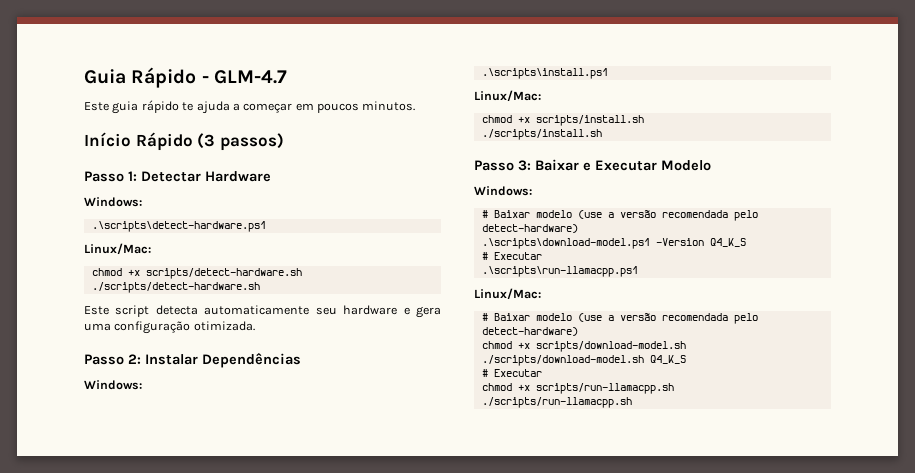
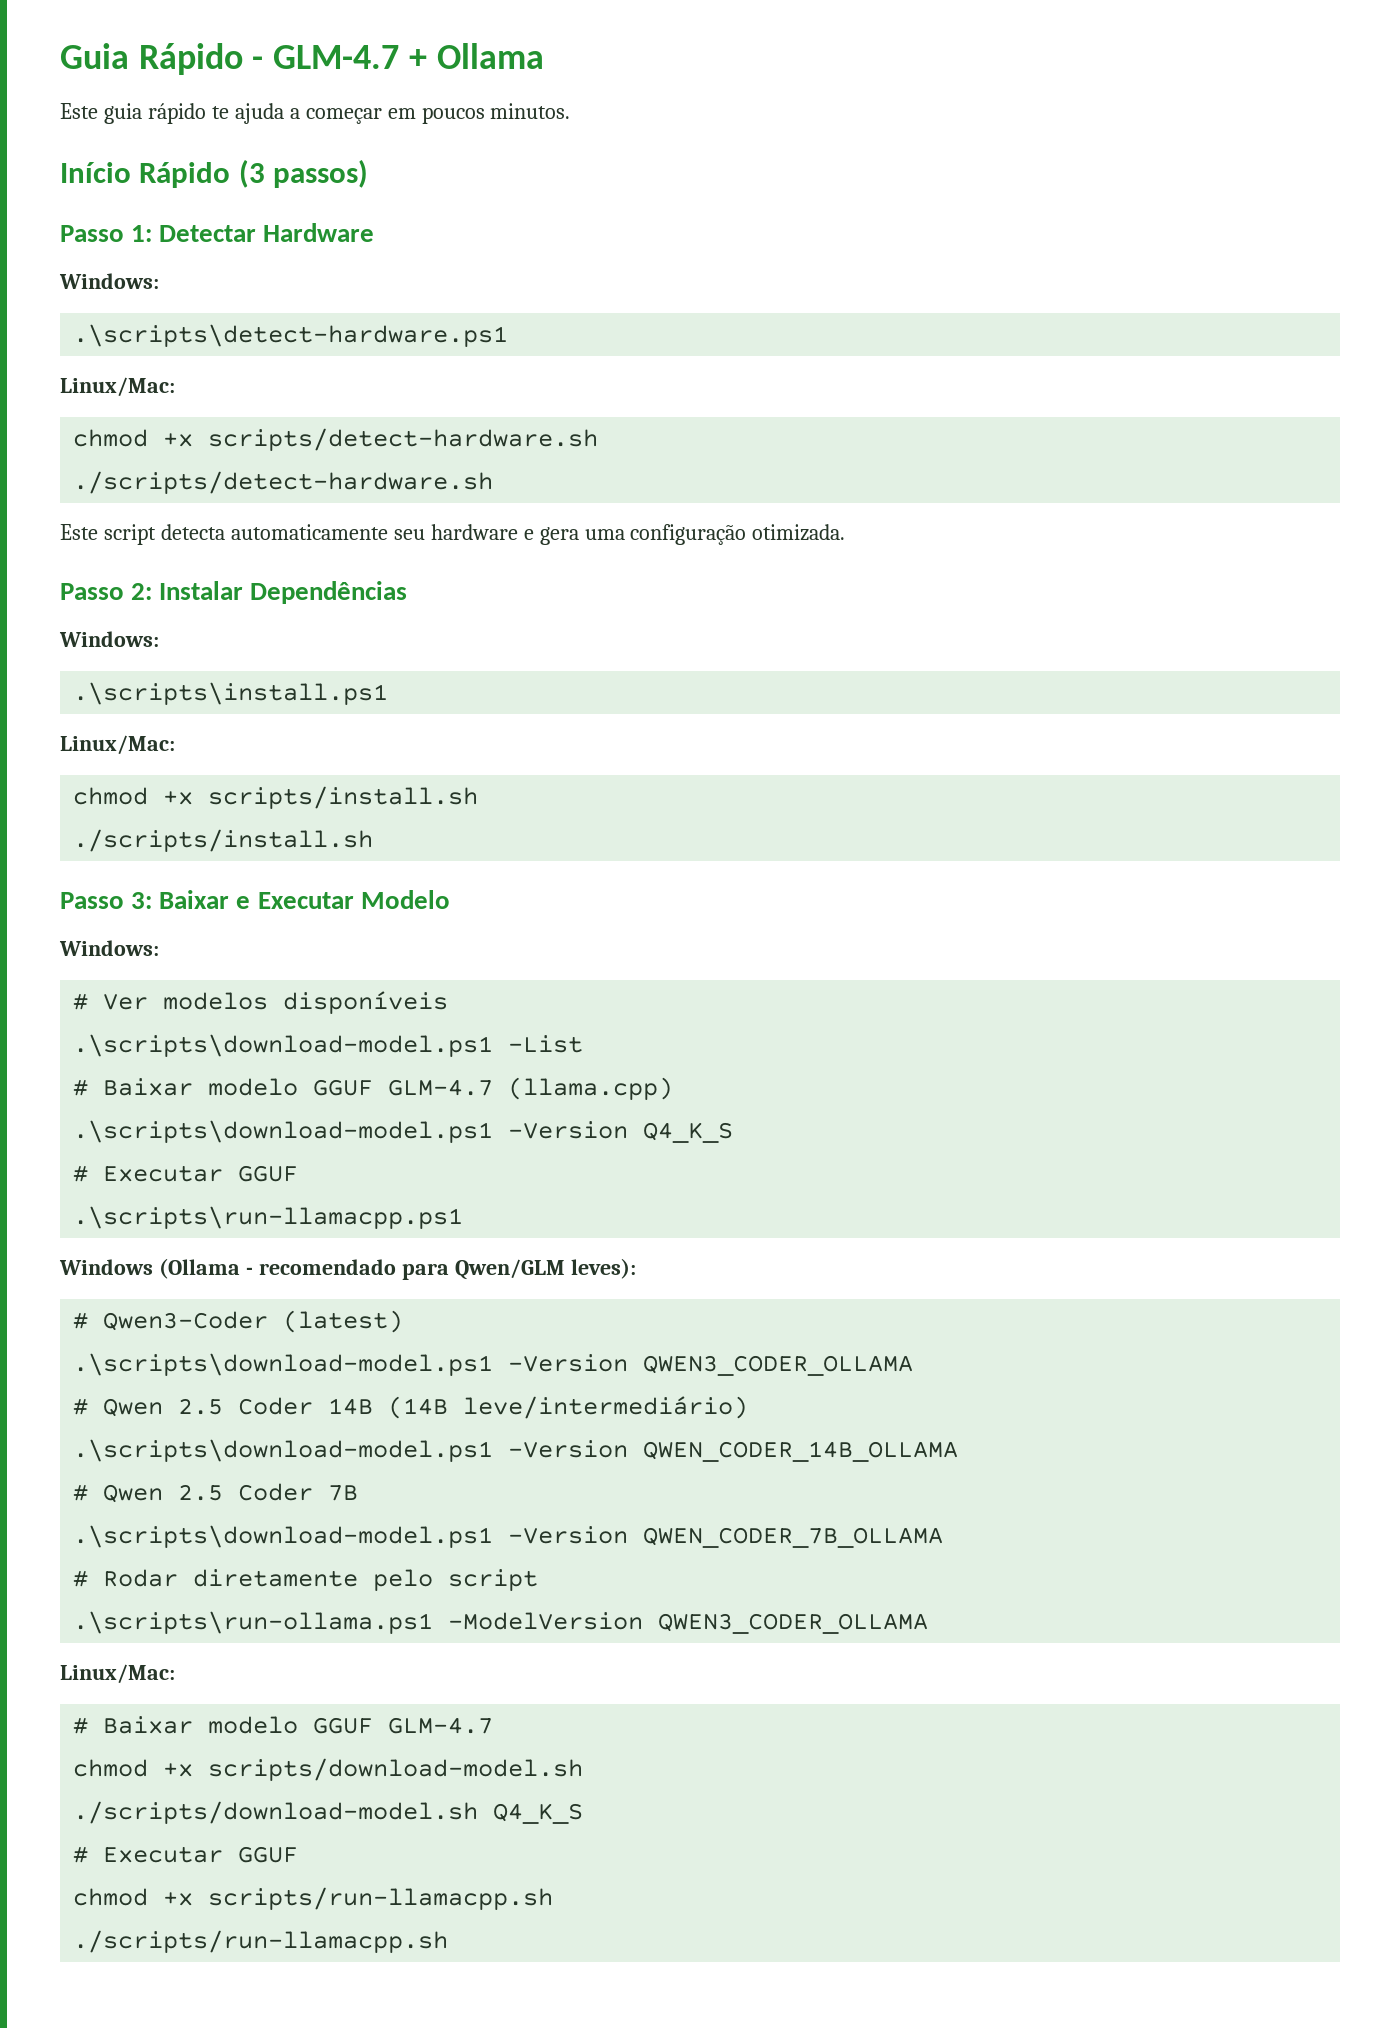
(287, 77) none -> [408,43,544,69] + Ollama
[493,210,758,221] [481,224,578,233] Baixar modelo (use a versão recomendada pelo detect-hardware) -> [103,991,449,1014] [73,1034,584,1057] [73,1077,674,1100] Ver modelos disponíveis // .\scripts\download-model.ps1 -List // # Baixar modelo GGUF GLM-4.7 (llama.cpp)
(542, 256) none -> [238,1165,299,1182] GGUF
[474,288,541,300] [481,313,758,324] [481,327,578,336] Linux/Mac: // # Baixar modelo (use a versão recomendada pelo detect-hardware) -> [59,1258,636,1280] [73,1310,404,1333] [73,1353,914,1376] [73,1396,749,1419] [73,1439,959,1462] [73,1483,359,1503] [73,1525,944,1548] [73,1569,539,1591] [73,1611,929,1634] [60,1664,175,1684] [73,1716,494,1734] Windows (Ollama - recomendado para Qwen/GLM leves): // # Qwen3-Coder (latest) // .\scripts\download-model.ps1 -Version QWEN3_CODER_OLLAMA // # Qwen 2.5 Coder 14B (14B leve/intermediário) // .\scripts\download-model.ps1 -Version QWEN_CODER_14B_OLLAMA // # Qwen 2.5 Coder 7B // .\scripts\download-model.ps1 -Version QWEN_CODER_7B_OLLAMA // # Rodar diretamente pelo script // .\scripts\run-ollama.ps1 -ModelVersion QWEN3_CODER_OLLAMA // Linux/Mac: // # Baixar modelo GGUF GLM-4.7
(542, 373) none -> [238,1846,299,1863] GGUF

